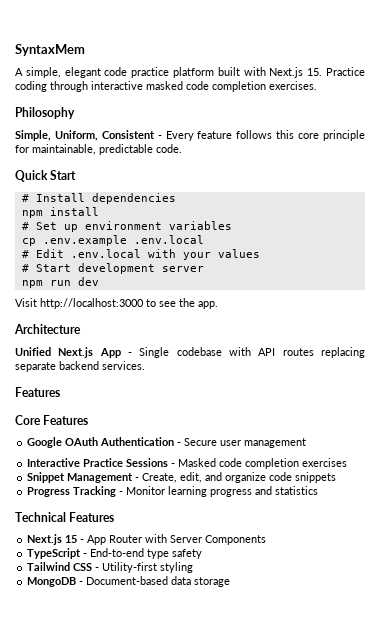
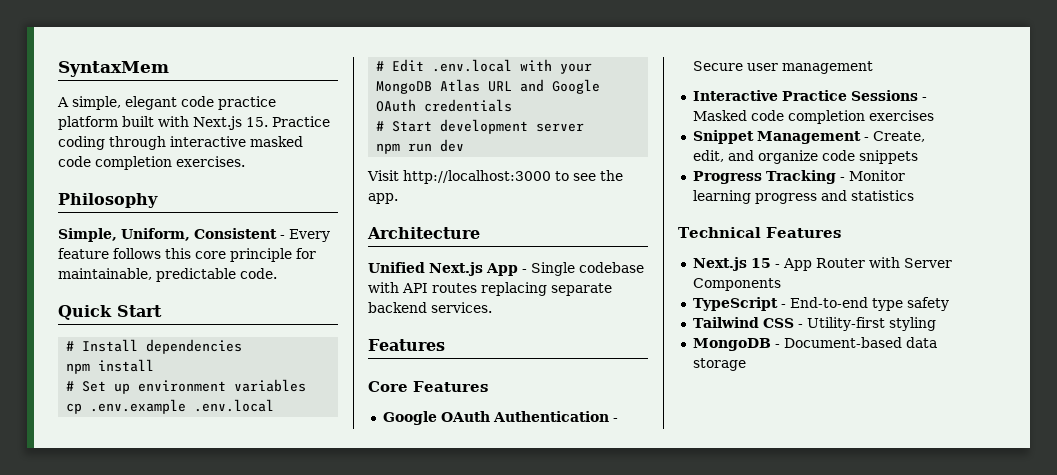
[217,249,260,258] values -> [376,79,601,94] [376,99,513,112] MongoDB Atlas URL and Google OAuth credentials

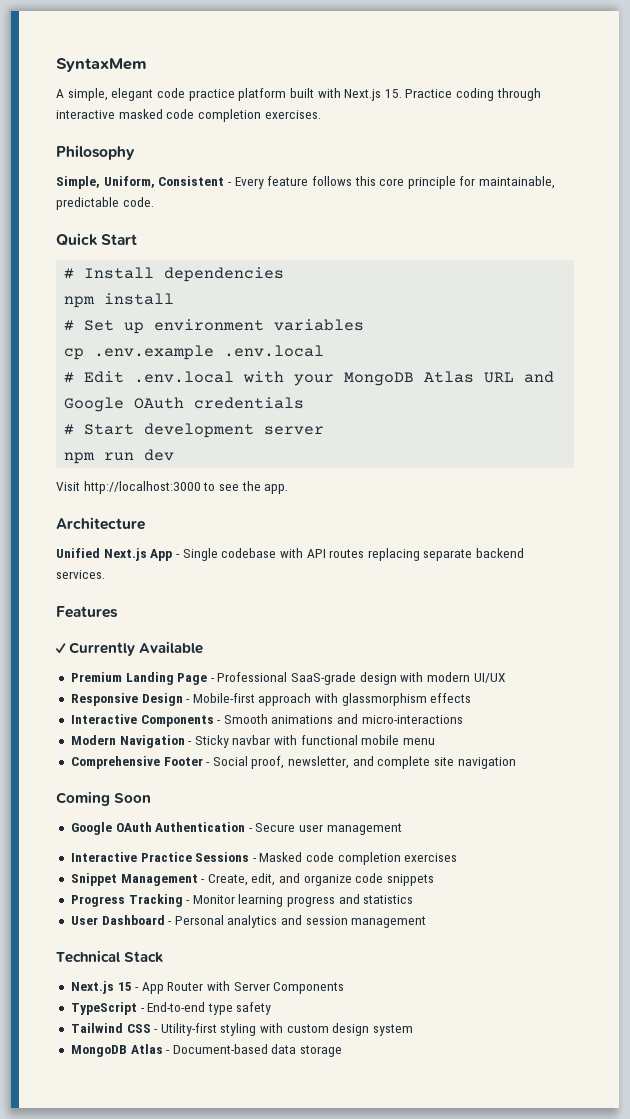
[368,381,488,392] Core Features -> [56,641,204,656] [70,672,505,685] [70,693,472,706] [70,714,463,727] [70,735,436,748] [70,756,516,769] [56,791,152,806] ✓ Currently Available // Premium Landing Page - Professional SaaS-grade design with modern UI/UX // Responsive Design - Mobile-first approach with glassmorphism effects // Interactive Components - Smooth animations and micro-interactions // Modern Navigation - Sticky navbar with functional mobile menu // Comprehensive Footer - Social proof, newsletter, and complete site navigation // Coming Soon
(914, 195) none -> [70,915,427,928] // User Dashboard - Personal analytics and session management
[765,227,841,238] Features -> [124,951,164,963] Stack
[692,338,771,351] // MongoDB -> [260,1023,414,1036] [70,1044,163,1057] with custom design system // MongoDB Atlas

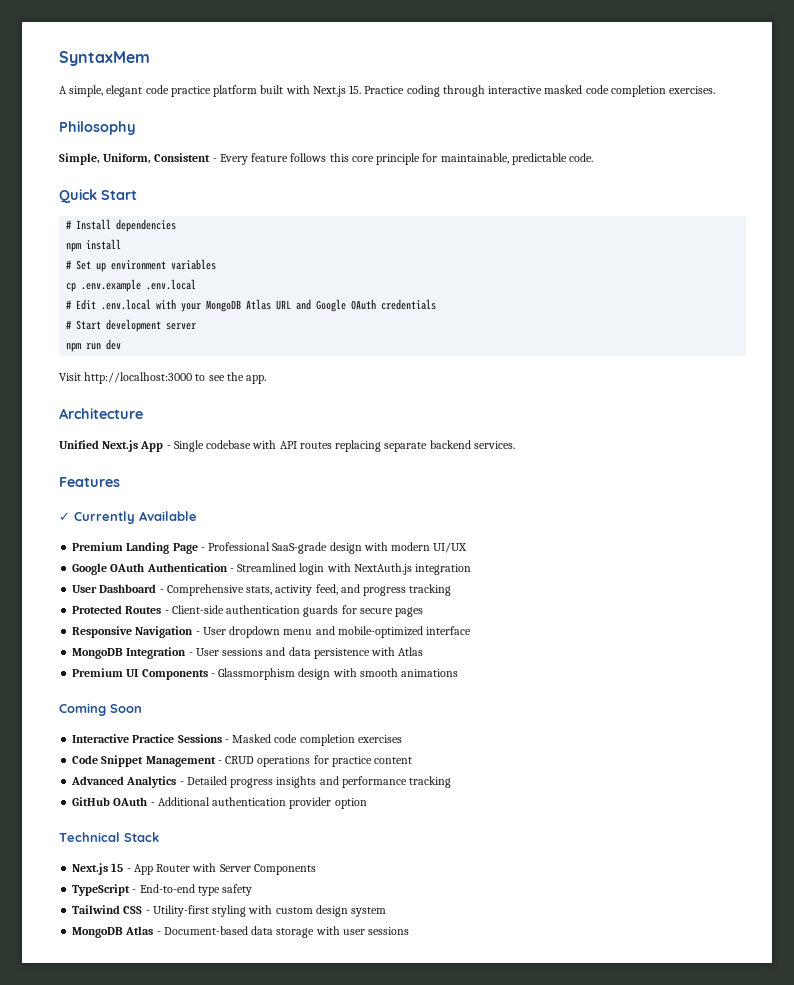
[70,693,472,706] [70,714,463,727] [70,735,436,748] [70,756,516,769] [56,791,152,806] [70,822,402,835] Responsive Design - Mobile-first approach with glassmorphism effects // Interactive Components - Smooth animations and micro-interactions // Modern Navigation - Sticky navbar with functional mobile menu // Comprehensive Footer - Social proof, newsletter, and complete site navigation // Coming Soon // Google OAuth Authentication - Secure user management -> [72,563,472,575] [72,584,452,596] [72,605,424,617] [72,626,472,638] [72,647,424,659] [72,668,459,680] [59,703,142,716] Google OAuth Authentication - Streamlined login with NextAuth.js integration // User Dashboard - Comprehensive stats, activity feed, and progress tracking // Protected Routes - Client-side authentication guards for secure pages // Responsive Navigation - User dropdown menu and mobile-optimized interface // MongoDB Integration - User sessions and data persistence with Atlas // Premium UI Components - Glassmorphism design with smooth animations // Coming Soon
(458, 857) none -> [72,755,99,764] Code
[207,873,435,886] [70,894,414,907] [70,915,427,928] Create, edit, and organize code snippets // Progress Tracking - Monitor learning progress and statistics // User Dashboard - Personal analytics and session management -> [225,755,413,767] [71,776,452,788] [72,797,367,809] CRUD operations for practice content // Advanced Analytics - Detailed progress insights and performance tracking // GitHub OAuth - Additional authentication provider option
(343, 1051) none -> [315,926,410,935] with user sessions

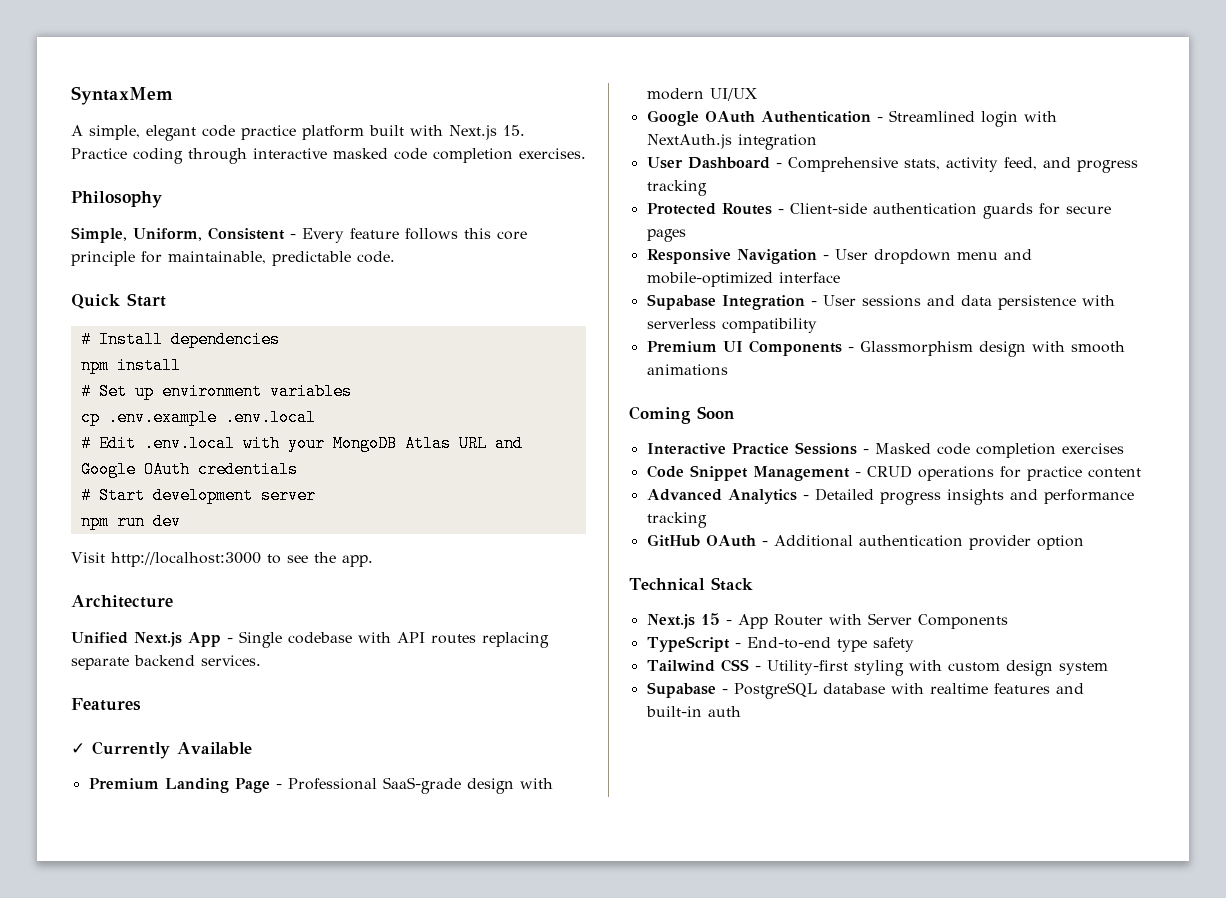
[72,648,124,659] MongoDB -> [646,294,716,310] Supabase
[398,647,424,656] Atlas -> [646,318,817,333] serverless compatibility
[72,926,410,938] MongoDB Atlas - Document-based data storage with user sessions -> [646,682,1084,699] [645,706,741,717] Supabase - PostgreSQL database with realtime features and built-in auth

